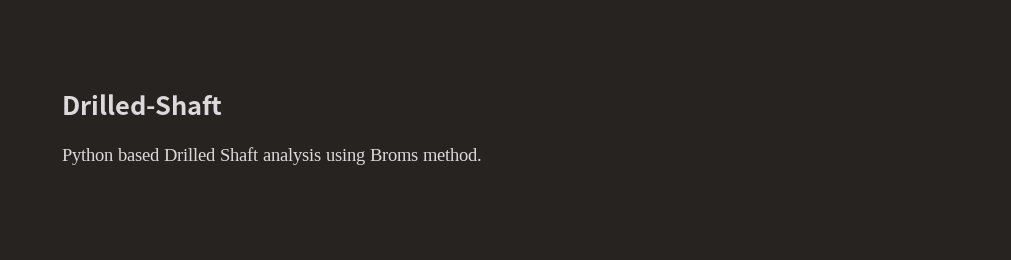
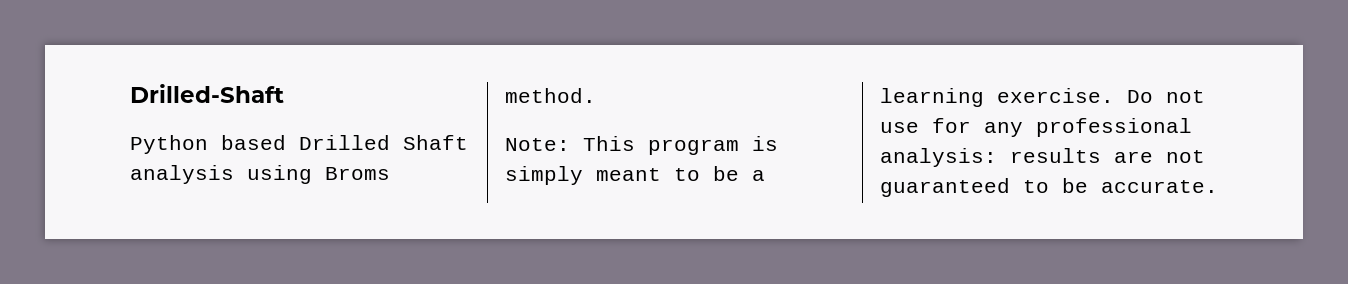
(482, 154) none -> [505,136,778,155] [505,166,765,185] [880,88,1205,107] [880,118,1192,137] [880,148,1205,167] [880,178,1218,197] // Note: This program is simply meant to be a learning exercise. Do not use for any professional analysis: results are not guaranteed to be accurate.

